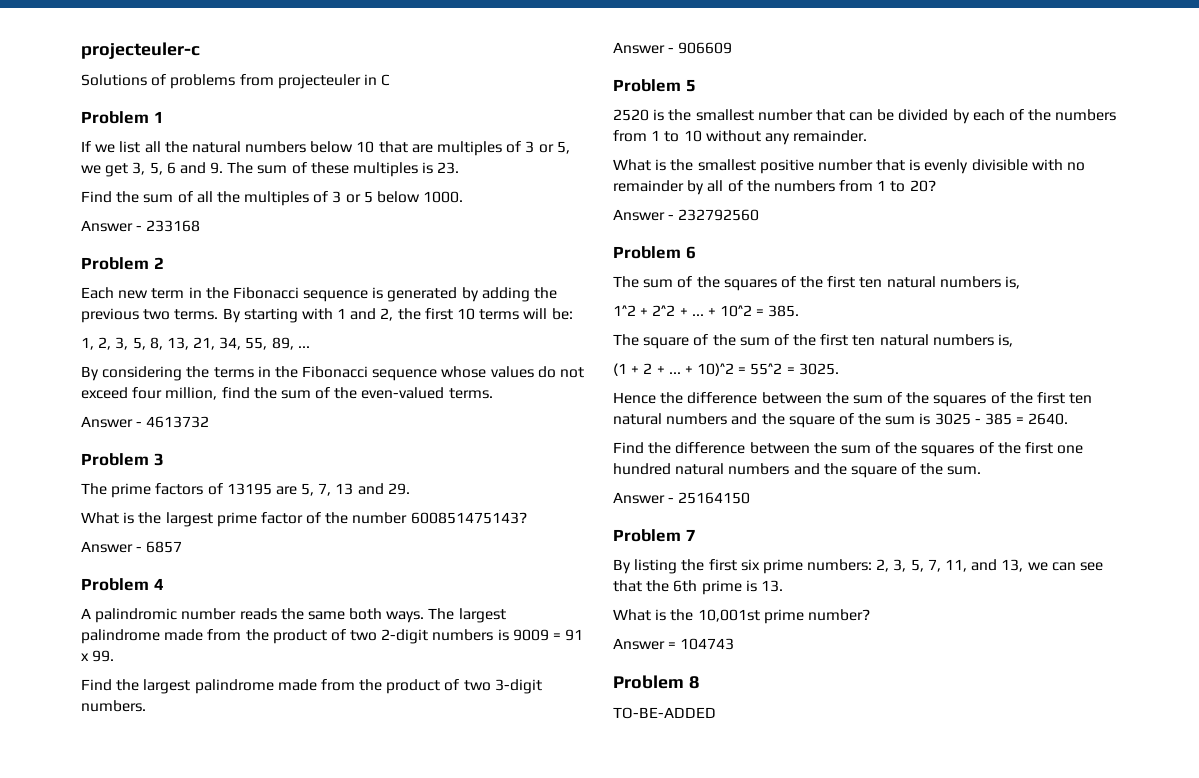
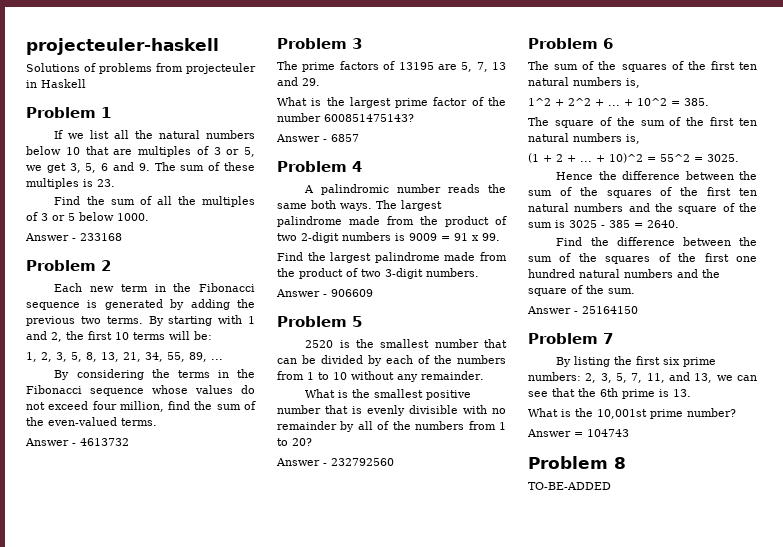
[81,42,200,59] projecteuler-c -> [26,38,219,55] projecteuler-haskell
[381,74,391,86] C -> [41,79,86,88] Haskell

